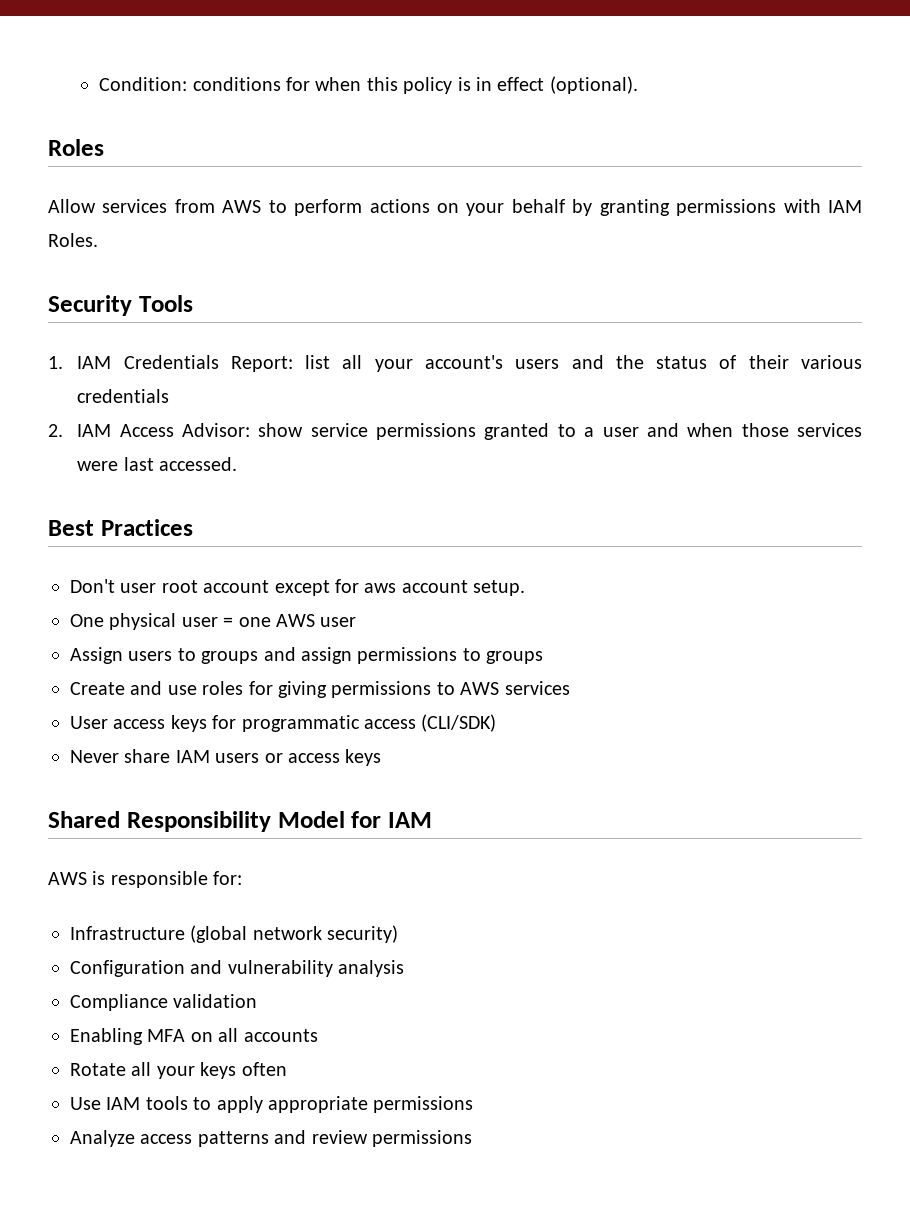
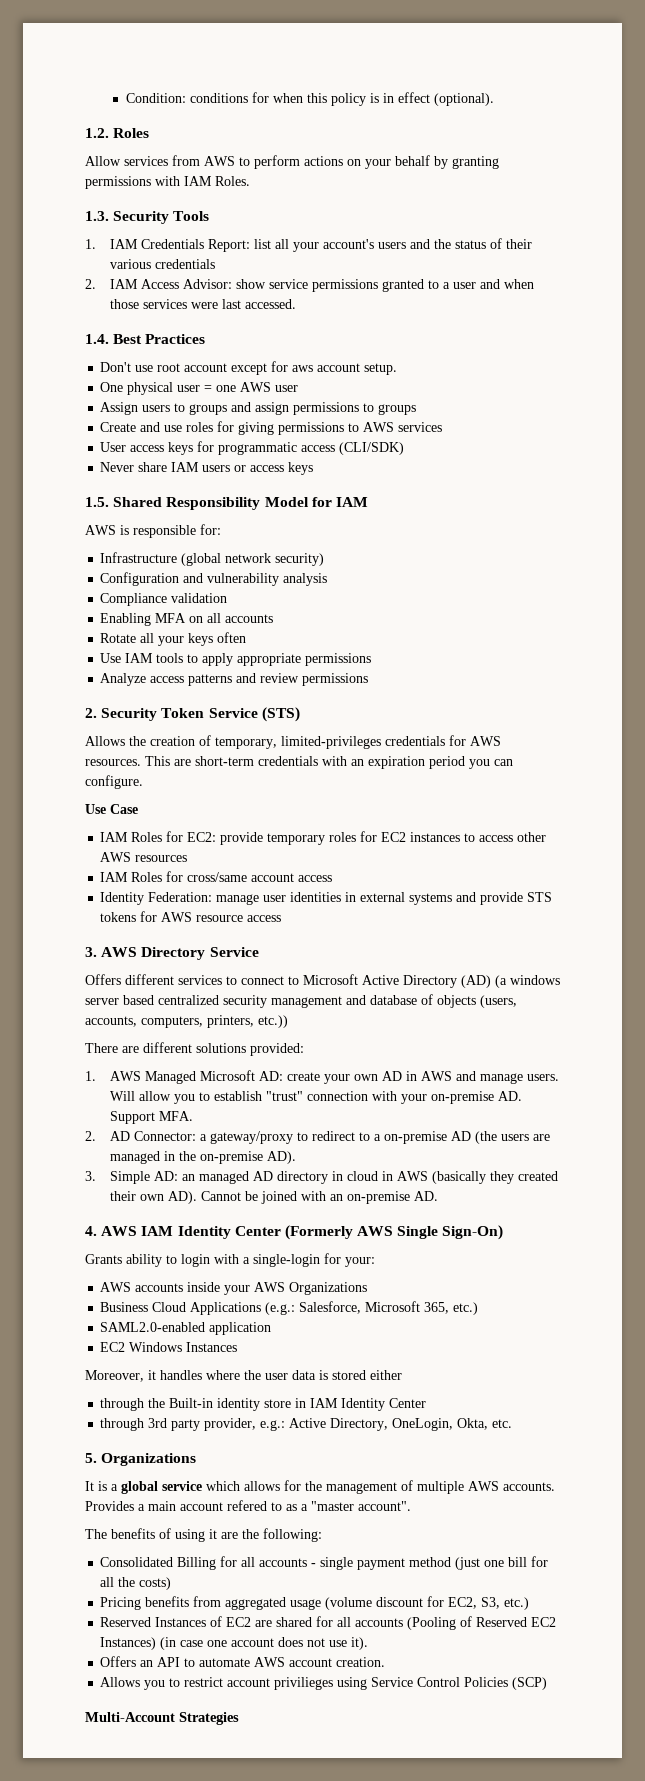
(638, 85) none -> [85,128,109,138] 1.2.
(98, 240) none -> [85,211,109,221] 1.3.
(238, 464) none -> [85,334,109,344] 1.4.
[120,583,157,593] user -> [135,365,154,372] use
(382, 757) none -> [85,497,109,507] 1.5.
(472, 1138) none -> [85,707,300,722] [85,735,501,749] [85,756,513,769] [85,775,143,789] [85,804,138,814] [100,831,547,845] [100,852,188,862] [100,871,333,882] [100,892,553,905] [100,911,282,922] [85,947,259,960] [85,974,560,988] [85,994,517,1008] [85,1015,288,1028] [85,1042,304,1056] [85,1070,560,1084] [110,1091,523,1104] [110,1111,194,1124] [85,1131,551,1144] [110,1151,297,1164] [85,1171,559,1184] [110,1191,439,1204] [85,1225,504,1240] [85,1253,375,1267] [100,1282,368,1295] [100,1301,479,1315] [100,1322,272,1335] [100,1342,238,1352] [85,1370,402,1382] [100,1398,427,1411] [100,1418,513,1431] [85,1453,197,1466] [85,1480,555,1494] [85,1500,411,1511] [85,1528,322,1542] [100,1556,549,1570] [100,1577,172,1590] [100,1596,530,1610] [100,1616,557,1630] [100,1637,369,1650] [100,1656,386,1667] [100,1677,548,1690] [85,1712,239,1725] // 2. Security Token Service (STS) // Allows the creation of temporary, limited-privileges credentials for AWS resources. This are short-term credentials with an expiration period you can configure. // Use Case // IAM Roles for EC2: provide temporary roles for EC2 instances to access other AWS resources // IAM Roles for cross/same account access // Identity Federation: manage user identities in external systems and provide STS tokens for AWS resource access // 3. AWS Directory Service // Offers different services to connect to Microsoft Active Directory (AD) (a windows server based centralized security management and database of objects (users, accounts, computers, printers, etc.)) // There are different solutions provided: // 1. AWS Managed Microsoft AD: create your own AD in AWS and manage users. Will allow you to establish "trust" connection with your on-premise AD. Support MFA. // 2. AD Connector: a gateway/proxy to redirect to a on-premise AD (the users are managed in the on-premise AD). // 3. Simple AD: an managed AD directory in cloud in AWS (basically they created their own AD). Cannot be joined with an on-premise AD. // 4. AWS IAM Identity Center (Formerly AWS Single Sign-On) // Grants ability to login with a single-login for your: // AWS accounts inside your AWS Organizations // Business Cloud Applications (e.g.: Salesforce, Microsoft 365, etc.) // SAML2.0-enabled application // EC2 Windows Instances // Moreover, it handles where the user data is stored either // through the Built-in identity store in IAM Identity Center // through 3rd party provider, e.g.: Active Directory, OneLogin, Okta, etc. // 5. Organizations // It is a global service which allows for the management of multiple AWS accounts. Provides a main account refered to as a "master account". // The benefits of using it are the following: // Consolidated Billing for all accounts - single payment method (just one bill for all the costs) // Pricing benefits from aggregated usage (volume discount for EC2, S3, etc.) // Reserved Instances of EC2 are shared for all accounts (Pooling of Reserved EC2 Instances) (in case one account does not use it). // Offers an API to automate AWS account creation. // Allows you to restrict account privilieges using Service Control Policies (SCP) // Multi-Account Strategies

